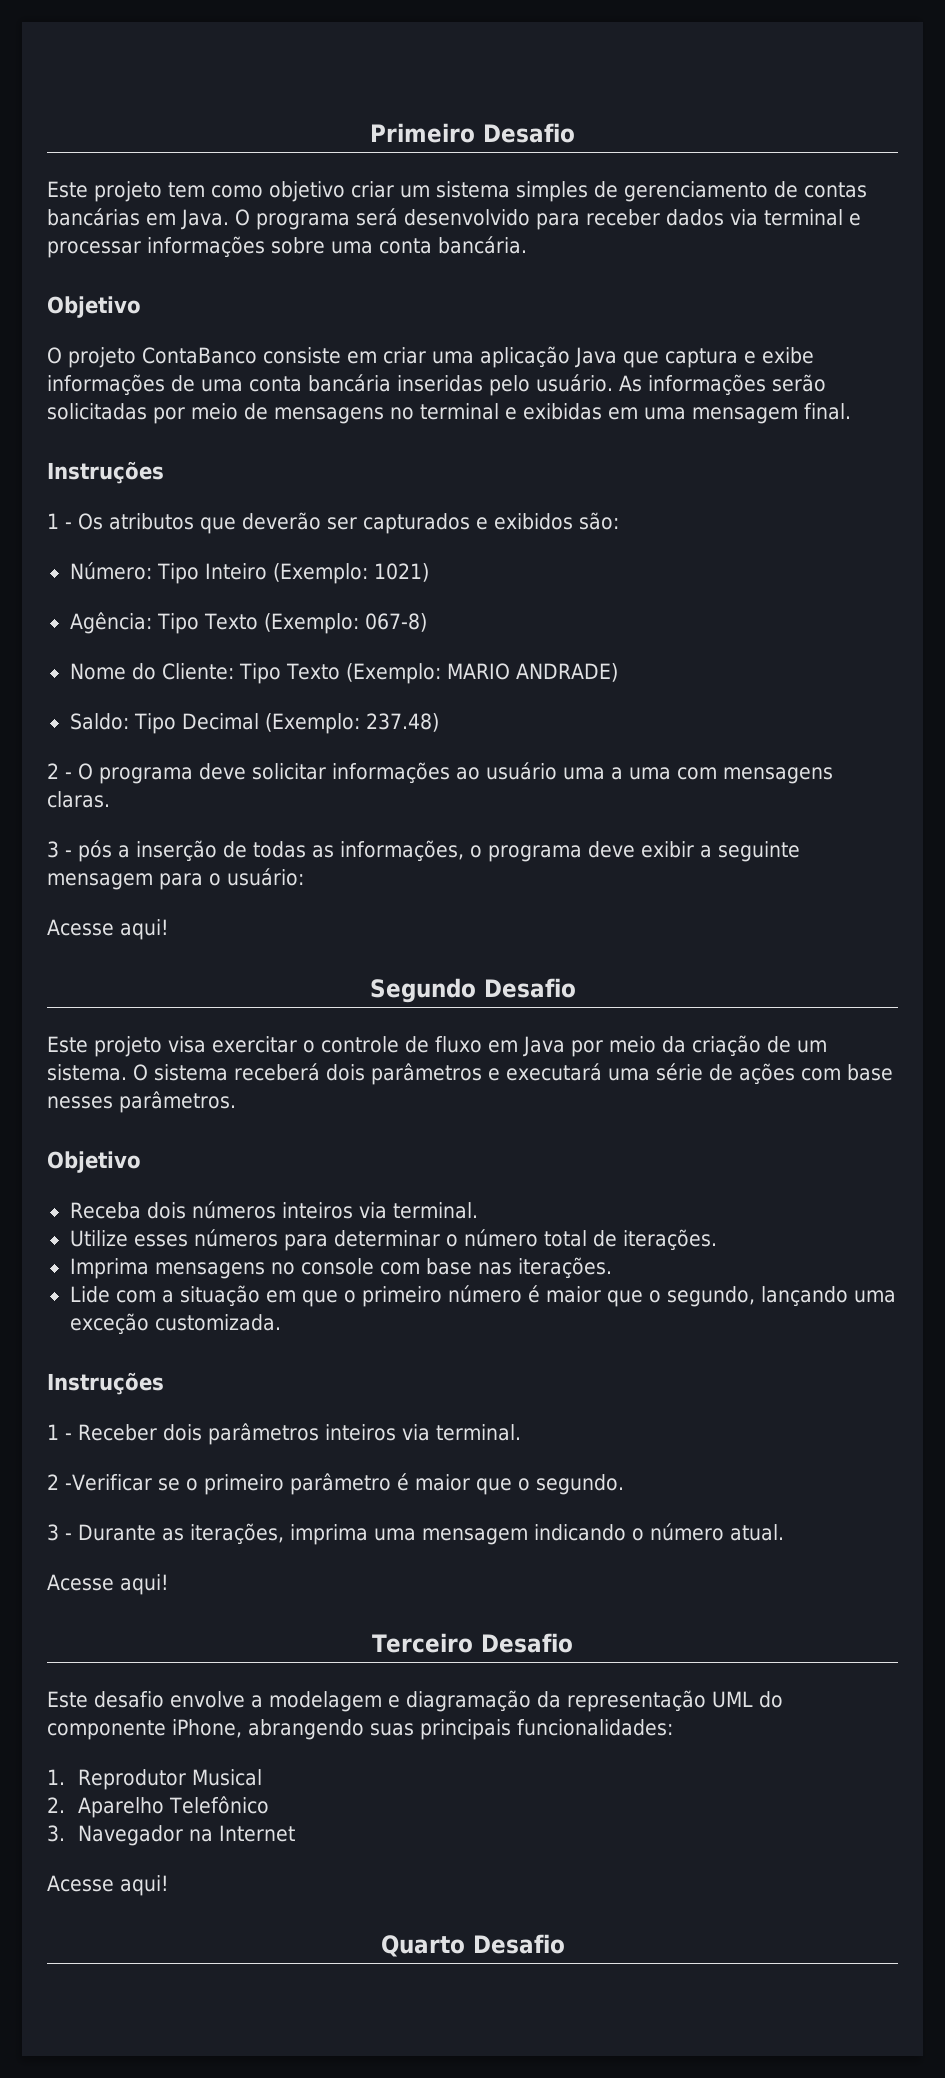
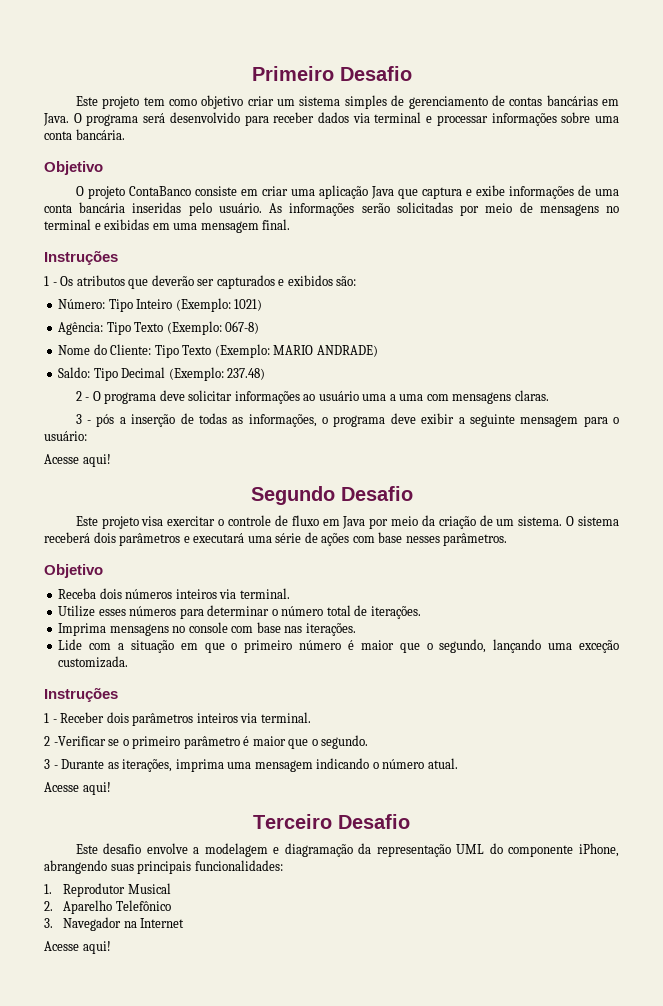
[380,1934,565,1957] // Quarto Desafio -> (111, 947) none

